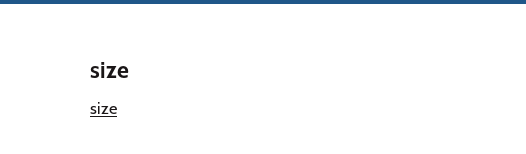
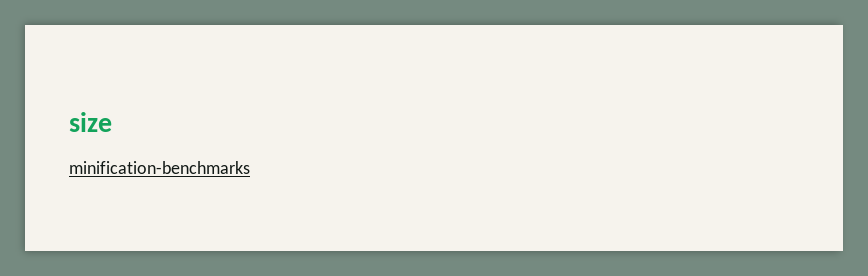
[90,102,117,114] size -> [69,161,250,174] minification-benchmarks

